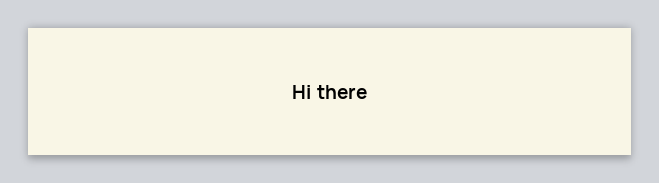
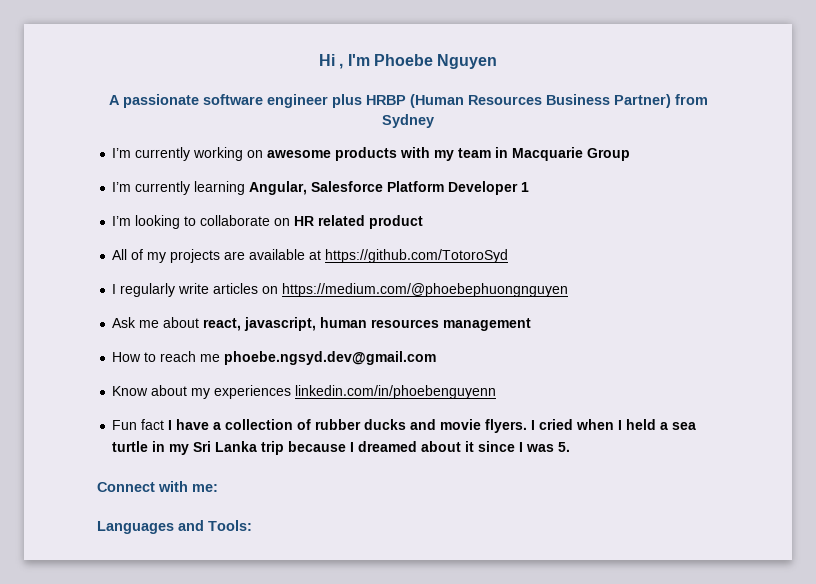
[316,85,367,99] there -> [339,54,498,69] [108,94,708,108] [382,114,434,128] [112,147,631,161] [112,181,530,195] [112,215,424,229] [112,249,509,263] [112,283,569,297] [112,317,532,331] [112,351,437,365] [112,385,497,399] [112,419,697,433] [112,441,571,455] [97,481,218,492] [97,520,252,534] , I'm Phoebe Nguyen // A passionate software engineer plus HRBP (Human Resources Business Partner) from Sydney // I’m currently working on awesome products with my team in Macquarie Group // I’m currently learning Angular, Salesforce Platform Developer 1 // I’m looking to collaborate on HR related product // All of my projects are available at https://github.com/TotoroSyd // I regularly write articles on https://medium.com/@phoebephuongnguyen // Ask me about react, javascript, human resources management // How to reach me phoebe.ngsyd.dev@gmail.com // Know about my experiences linkedin.com/in/phoebenguyenn // Fun fact I have a collection of rubber ducks and movie flyers. I cried when I held a sea turtle in my Sri Lanka trip because I dreamed about it since I was 5. // Connect with me: // Languages and Tools:

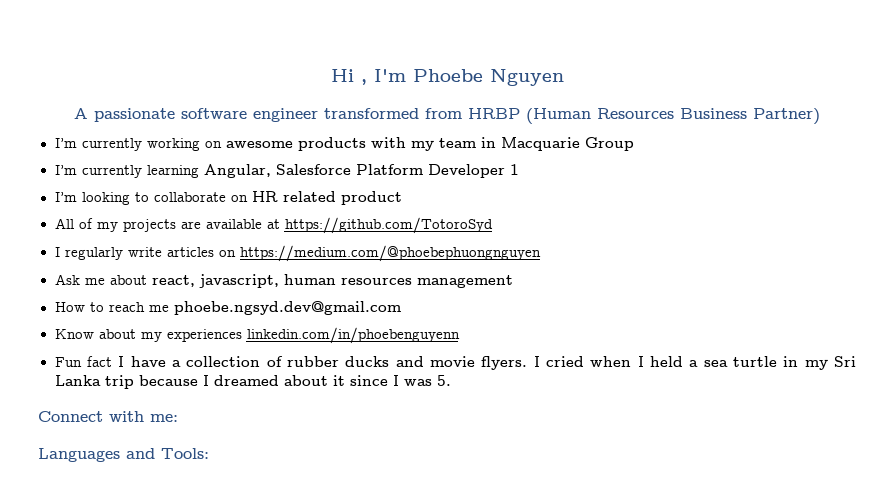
[331,94,362,108] plus -> [324,108,462,119] transformed from
[674,94,708,105] [382,114,434,128] from Sydney -> (820, 116) none

